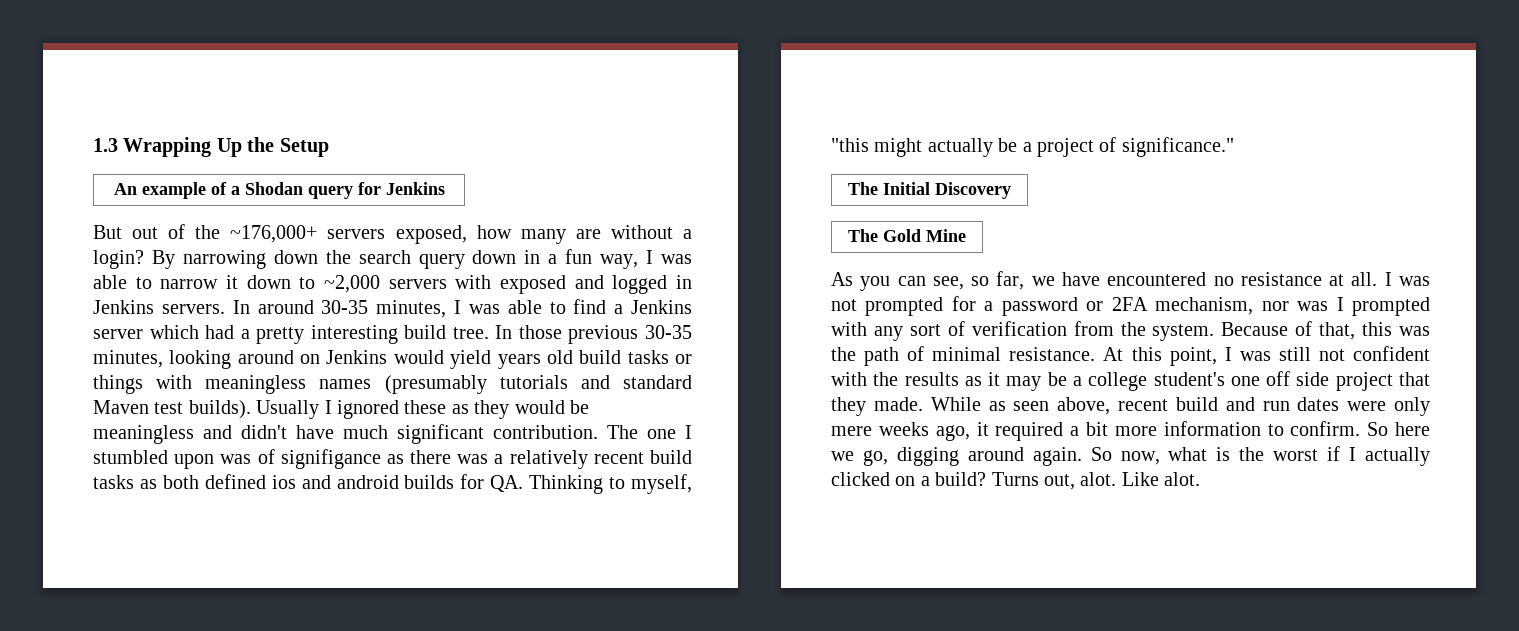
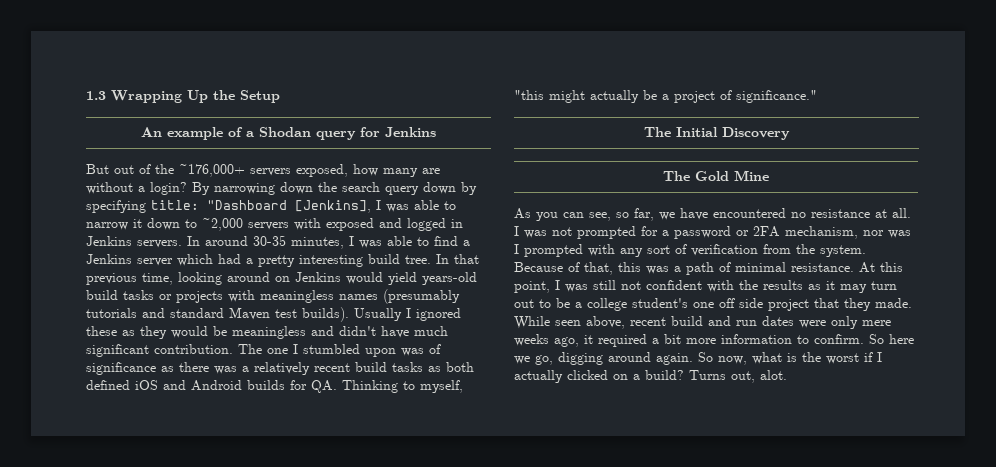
[524,249,639,269] in a fun way, -> [461,182,477,195] [86,200,371,213] by specifying title: "Dashboard [Jenkins],
[518,325,692,344] [93,350,163,368] those previous 30-35 minutes, -> [454,254,479,264] [86,273,173,285] that previous time,
[497,350,573,369] years old -> [422,272,477,285] years-old
[93,375,143,394] things -> [176,291,223,303] projects
[280,449,381,469] signifigance -> [86,362,156,375] significance
[271,475,399,489] ios and android -> [135,380,242,391] iOS and Android
[831,347,856,361] the -> [674,266,681,272] a
(1042, 383) none -> [871,281,897,290] [514,299,551,308] turn out to
[988,401,1006,411] as -> (550, 322) none
[1121,472,1201,486] Like alot. -> (787, 375) none

